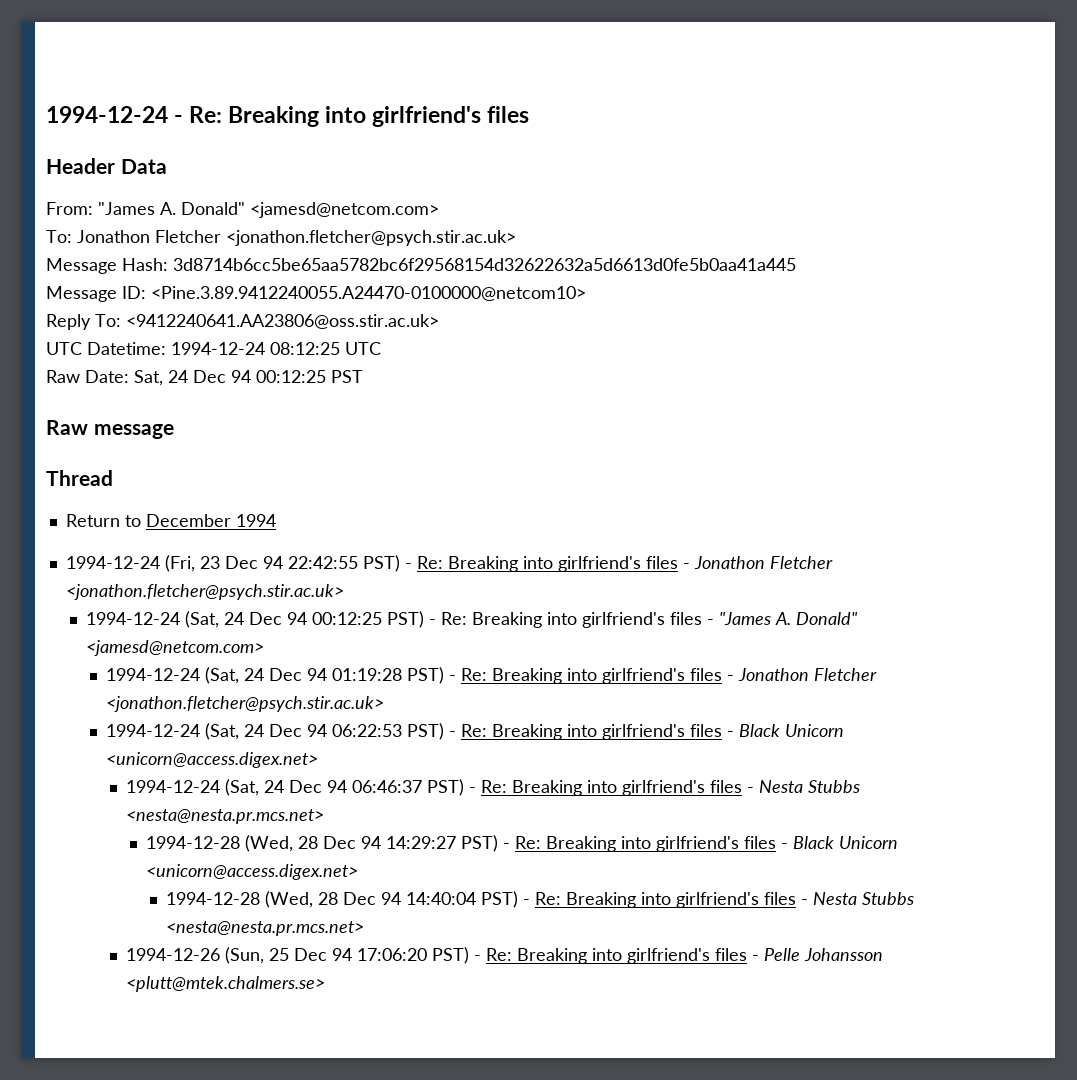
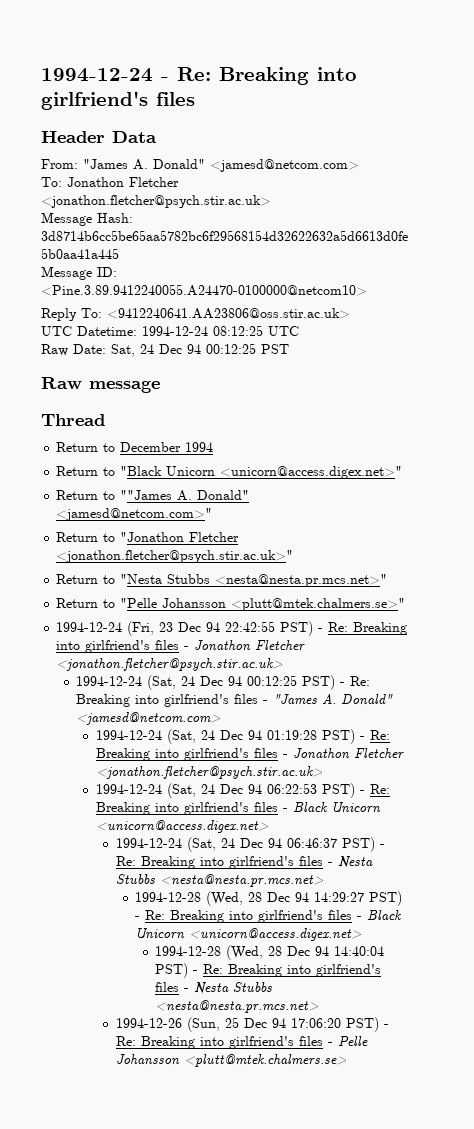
(276, 520) none -> [56,466,403,479] [56,490,250,501] [56,508,213,521] [56,532,240,542] [56,550,294,563] [56,574,388,587] [56,598,406,611] // Return to "Black Unicorn <unicorn@access.digex.net>" // Return to ""James A. Donald" <jamesd@netcom.com>" // Return to "Jonathon Fletcher <jonathon.fletcher@psych.stir.ac.uk>" // Return to "Nesta Stubbs <nesta@nesta.pr.mcs.net>" // Return to "Pelle Johansson <plutt@mtek.chalmers.se>"

